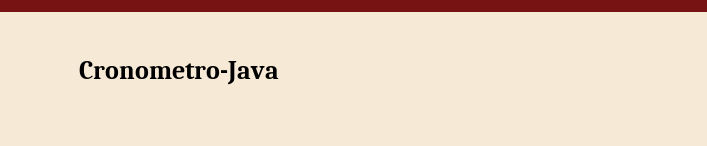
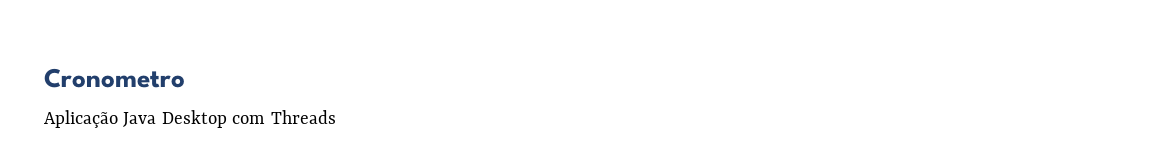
[79,61,279,85] Cronometro-Java -> [44,68,185,88] [44,110,336,128] Cronometro // Aplicação Java Desktop com Threads

